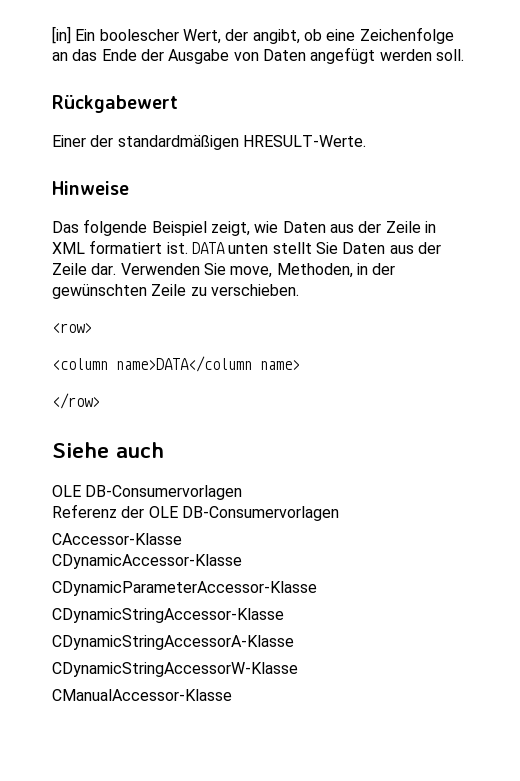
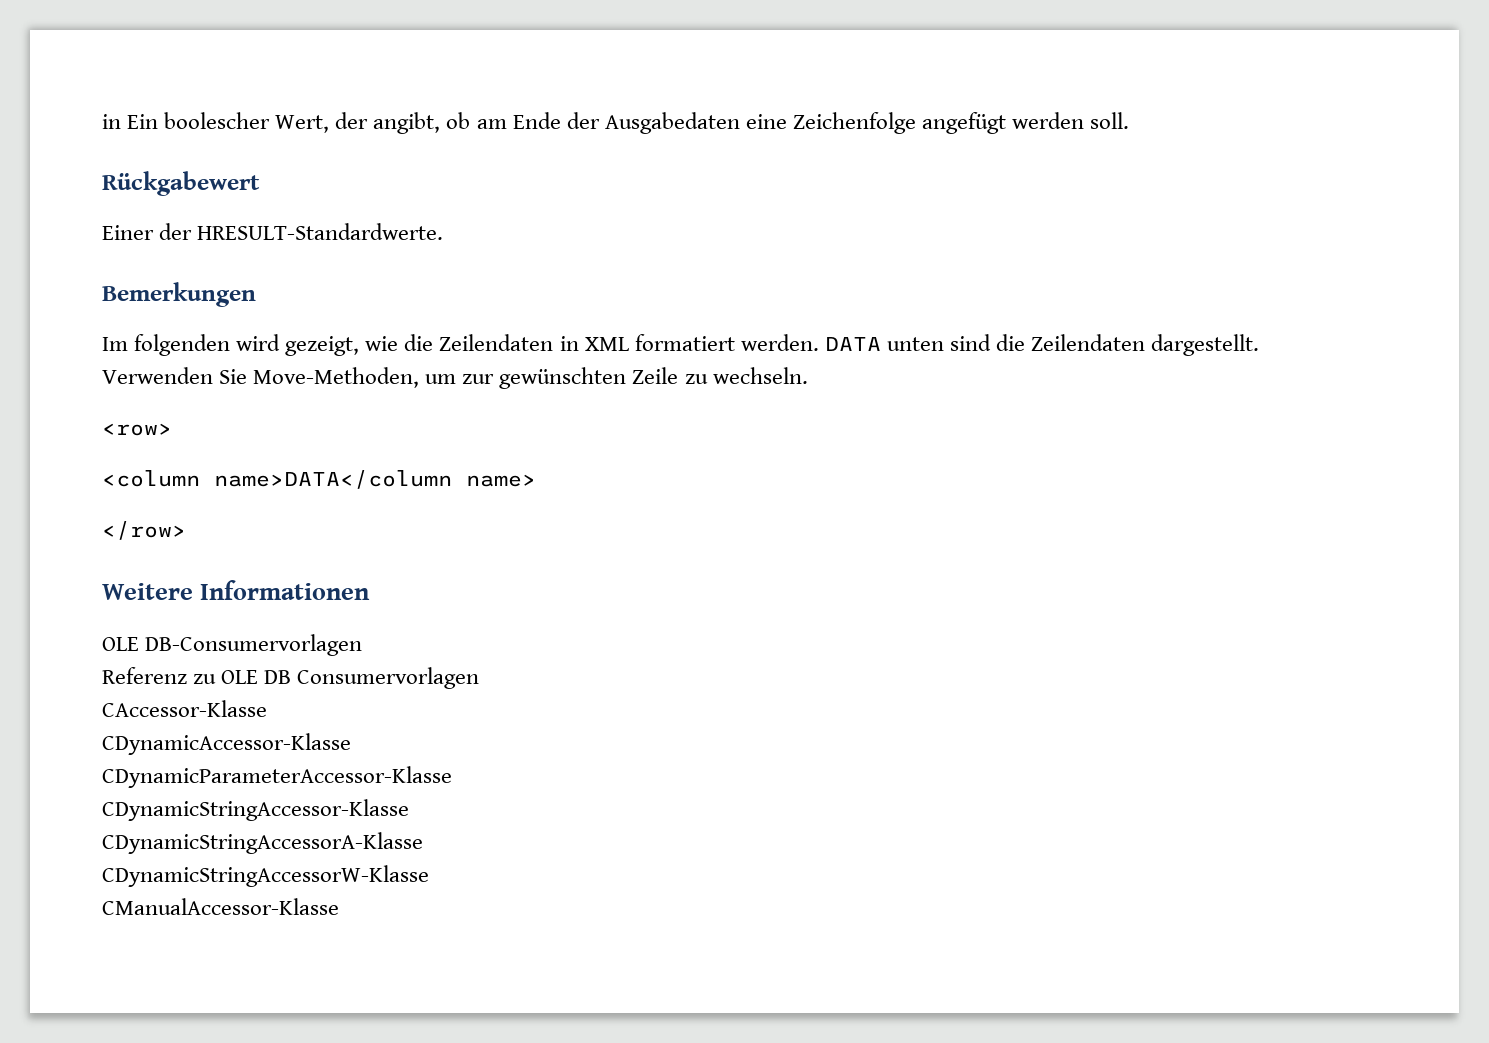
[52,26,71,44] [in] -> [102,114,121,129] in
[326,27,454,44] [52,49,306,64] eine Zeichenfolge an das Ende der Ausgabe von Daten -> [476,112,916,134] am Ende der Ausgabedaten eine Zeichenfolge
[117,135,366,150] [52,181,129,195] [52,219,421,236] standardmäßigen HRESULT-Werte. // Hinweise // Das folgende Beispiel zeigt, wie Daten aus der Zeile -> [197,223,444,240] [102,282,256,307] [102,334,554,356] HRESULT-Standardwerte. // Bemerkungen // Im folgenden wird gezeigt, wie die Zeilendaten
[166,242,188,254] ist. -> [740,334,819,351] werden.
[272,242,441,254] [52,263,396,278] stellt Sie Daten aus der Zeile dar. Verwenden Sie move, Methoden, in der -> [949,334,1260,356] [102,367,495,388] sind die Zeilendaten dargestellt. Verwenden Sie Move-Methoden, um zur
[210,284,299,296] verschieben. -> [712,367,808,384] wechseln.
[52,442,164,458] Siehe auch -> [102,580,371,600] Weitere Informationen
[121,506,339,521] der OLE DB-Consumervorlagen -> [193,667,480,689] zu OLE DB Consumervorlagen

